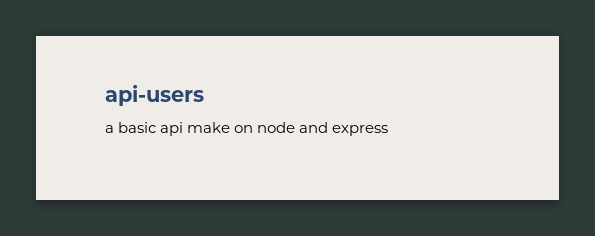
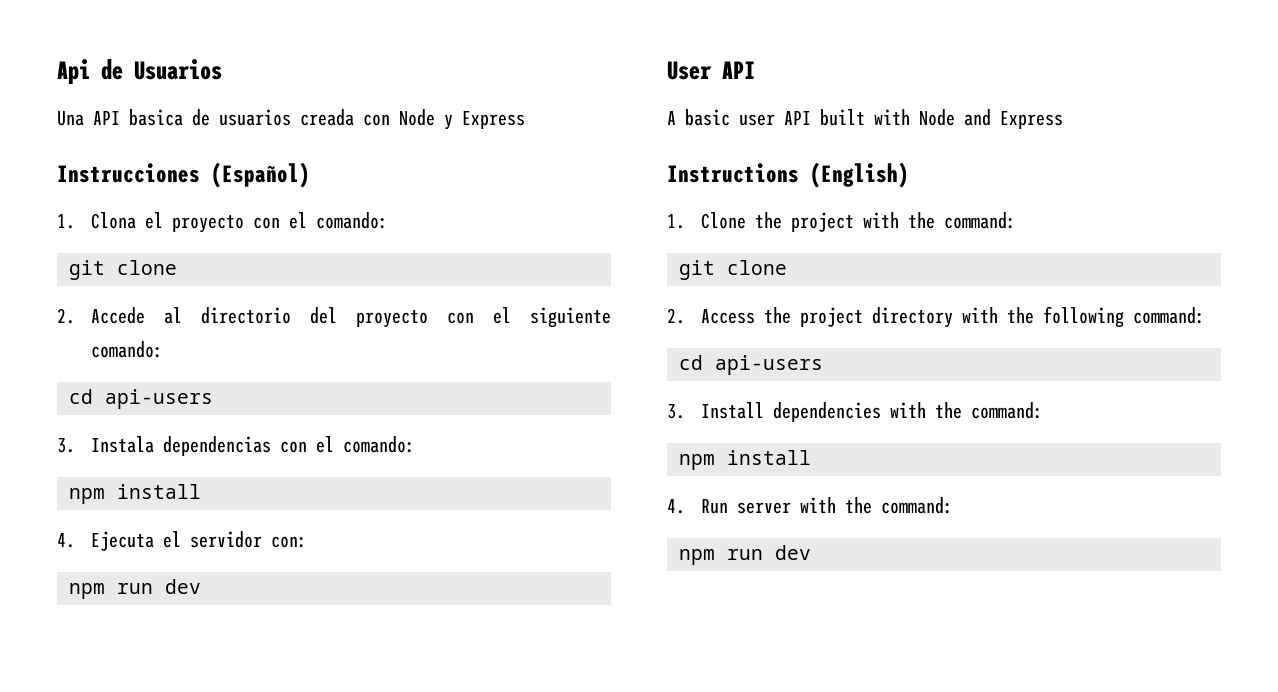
[105,85,204,106] [105,122,389,136] api-users // a basic api make on node and express -> [57,59,222,84] [57,109,525,130] [57,162,310,188] [57,212,389,233] [69,260,177,280] [57,307,611,328] [91,341,164,358] [69,389,213,409] [57,436,416,456] [69,484,201,504] [57,531,308,551] [69,579,201,599] [667,61,755,80] [667,109,1063,129] [667,162,909,188] [667,212,1017,232] [679,260,787,280] [667,306,1206,328] [679,355,823,375] [667,402,1044,422] [679,450,811,470] [667,497,954,514] [679,545,811,565] Api de Usuarios // Una API basica de usuarios creada con Node y Express // Instrucciones (Español) // 1. Clona el proyecto con el comando: // git clone // 2. Accede al directorio del proyecto con el siguiente comando: // cd api-users // 3. Instala dependencias con el comando: // npm install // 4. Ejecuta el servidor con: // npm run dev // User API // A basic user API built with Node and Express // Instructions (English) // 1. Clone the project with the command: // git clone // 2. Access the project directory with the following command: // cd api-users // 3. Install dependencies with the command: // npm install // 4. Run server with the command: // npm run dev

